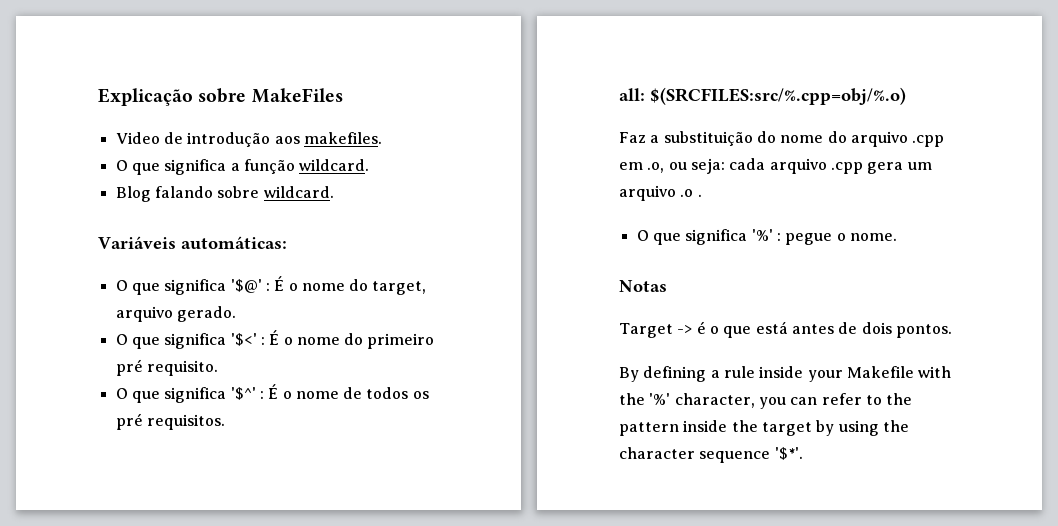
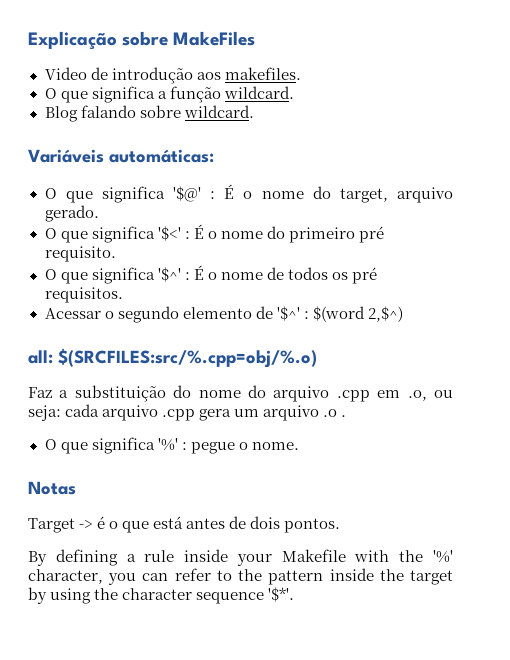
(225, 422) none -> [44,306,403,323] // Acessar o segundo elemento de '$^' : $(word 2,$^)

